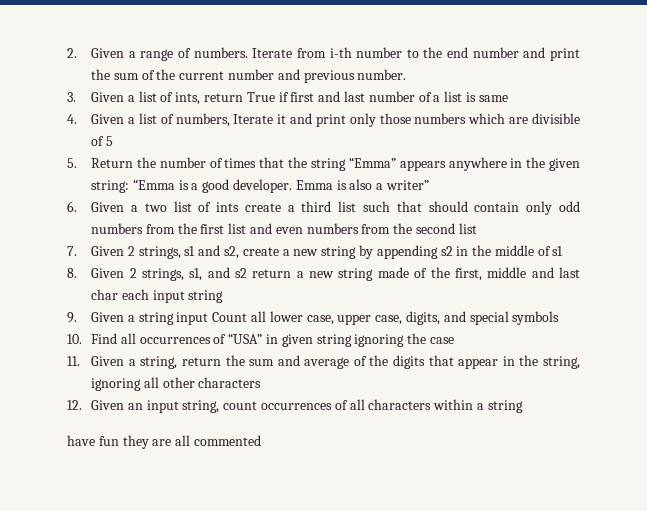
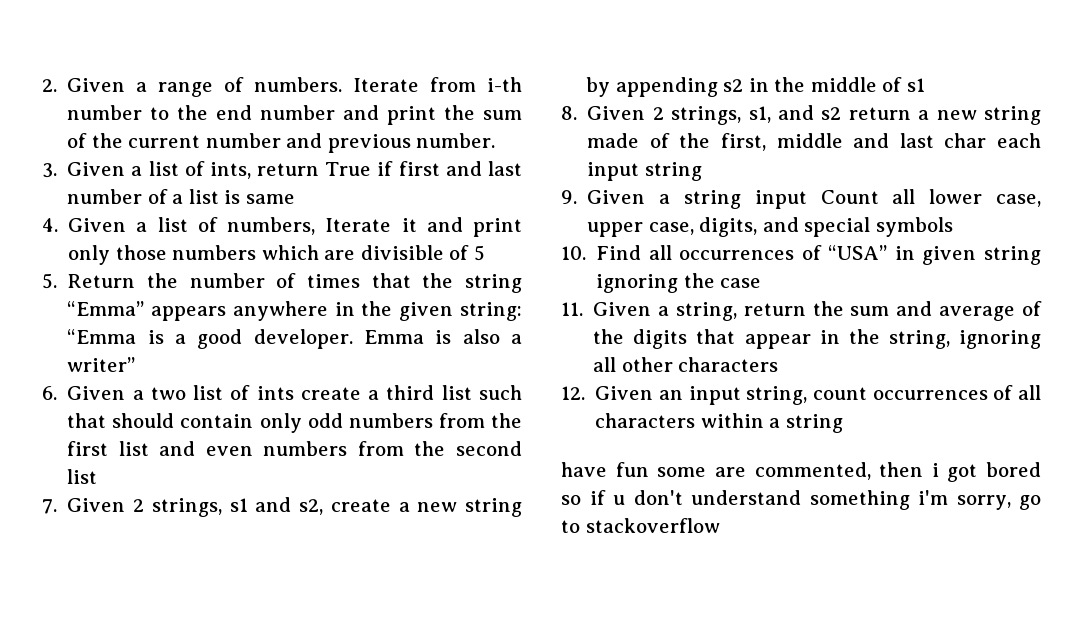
[122,435,261,449] they are all commented -> [657,462,1041,482] [561,490,1041,510] [561,518,720,533] some are commented, then i got bored so if u don't understand something i'm sorry, go to stackoverflow

